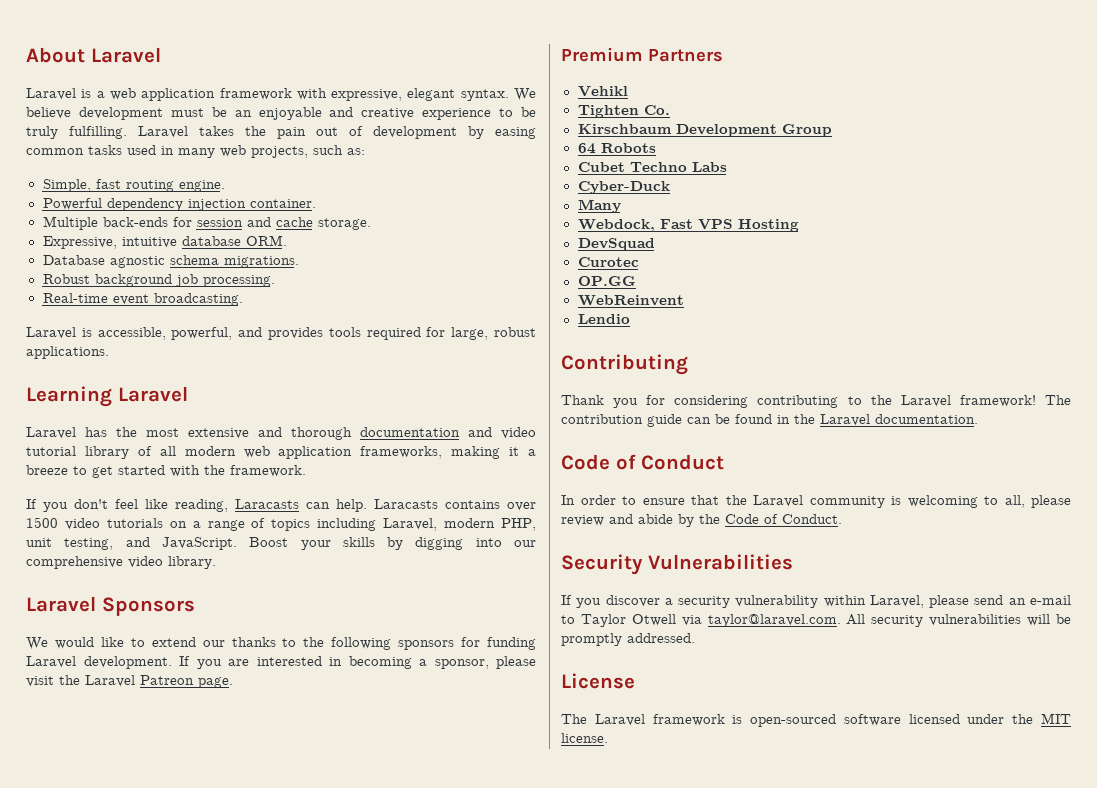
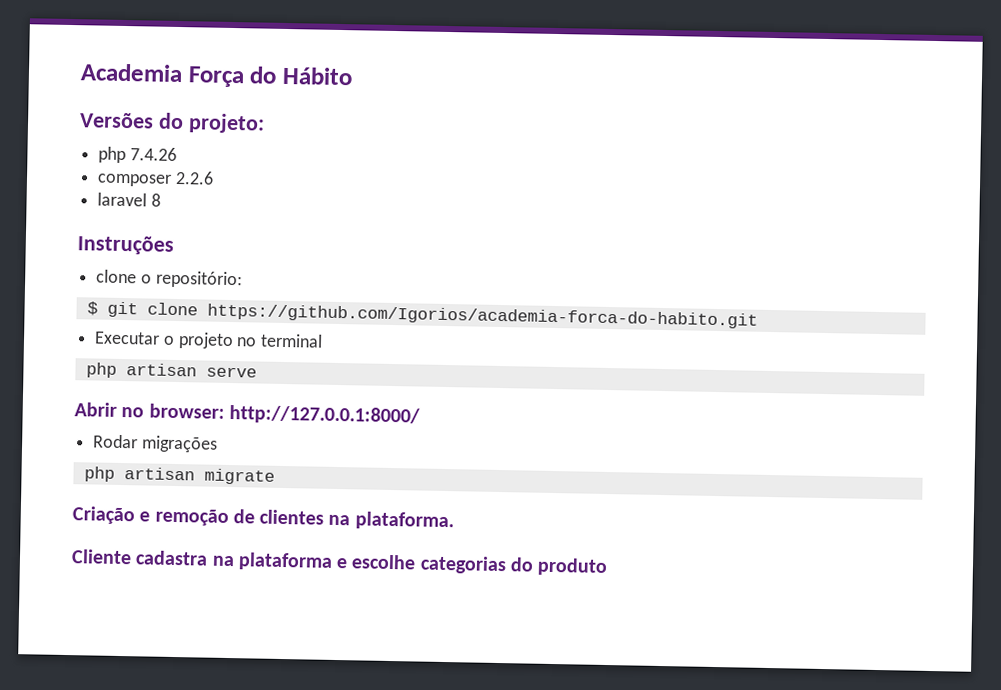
[26,47,161,63] [26,88,536,101] [26,107,536,120] [26,126,536,139] [26,145,365,158] [42,179,225,192] [42,198,316,211] [42,216,371,230] [42,235,287,249] [42,255,299,268] [42,274,275,287] [42,293,243,306] [26,327,536,340] [26,346,109,359] [26,386,188,407] [26,427,536,440] [26,446,536,459] [26,465,306,478] [26,499,536,512] [26,517,537,531] [26,537,537,550] [26,556,216,569] [26,596,195,616] [26,637,537,650] [26,656,536,669] [26,675,233,688] [561,47,723,62] [577,86,628,97] [577,105,670,118] [577,124,832,137] [577,143,656,154] [577,162,727,172] [577,181,670,194] [577,199,621,213] [577,219,799,232] [577,238,655,251] [577,257,639,267] [577,276,636,286] [577,295,684,306] [577,314,630,324] [561,354,688,375] [561,395,1071,408] [561,414,978,427] [561,454,725,470] [561,495,1071,508] [561,514,842,527] [561,554,793,575] [561,595,1071,608] [561,614,1071,627] [561,633,695,646] [561,673,635,689] [561,713,1071,727] [561,733,608,743] About Laravel // Laravel is a web application framework with expressive, elegant syntax. We believe development must be an enjoyable and creative experience to be truly fulfilling. Laravel takes the pain out of development by easing common tasks used in many web projects, such as: // Simple, fast routing engine. // Powerful dependency injection container. // Multiple back-ends for session and cache storage. // Expressive, intuitive database ORM. // Database agnostic schema migrations. // Robust background job processing. // Real-time event broadcasting. // Laravel is accessible, powerful, and provides tools required for large, robust applications. // Learning Laravel // Laravel has the most extensive and thorough documentation and video tutorial library of all modern web application frameworks, making it a breeze to get started with the framework. // If you don't feel like reading, Laracasts can help. Laracasts contains over 1500 video tutorials on a range of topics including Laravel, modern PHP, unit testing, and JavaScript. Boost your skills by digging into our comprehensive video library. // Laravel Sponsors // We would like to extend our thanks to the following sponsors for funding Laravel development. If you are interested in becoming a sponsor, please visit the Laravel Patreon page. // Premium Partners // Vehikl // Tighten Co. // Kirschbaum Development Group // 64 Robots // Cubet Techno Labs // Cyber-Duck // Many // Webdock, Fast VPS Hosting // DevSquad // Curotec // OP.GG // WebReinvent // Lendio // Contributing // Thank you for considering contributing to the Laravel framework! The contribution guide can be found in the Laravel documentation. // Code of Conduct // In order to ensure that the Laravel community is welcoming to all, please review and abide by the Code of Conduct. // Security Vulnerabilities // If you discover a security vulnerability within Laravel, please send an e-mail to Taylor Otwell via taylor@laravel.com. All security vulnerabilities will be promptly addressed. // License // The Laravel framework is open-sourced software licensed under the MIT license. -> [80,63,353,88] [79,111,265,134] [98,146,177,164] [97,170,214,187] [97,192,161,207] [77,234,174,255] [96,269,243,289] [86,301,758,329] [94,331,324,350] [85,362,257,378] [74,402,420,426] [93,434,218,453] [83,466,275,485] [72,506,454,531] [71,549,609,577] Academia Força do Hábito // Versões do projeto: // php 7.4.26 // composer 2.2.6 // laravel 8 // Instruções // clone o repositório: // $ git clone https://github.com/Igorios/academia-forca-do-habito.git // Executar o projeto no terminal // php artisan serve // Abrir no browser: http://127.0.0.1:8000/ // Rodar migrações // php artisan migrate // Criação e remoção de clientes na plataforma. // Cliente cadastra na plataforma e escolhe categorias do produto

